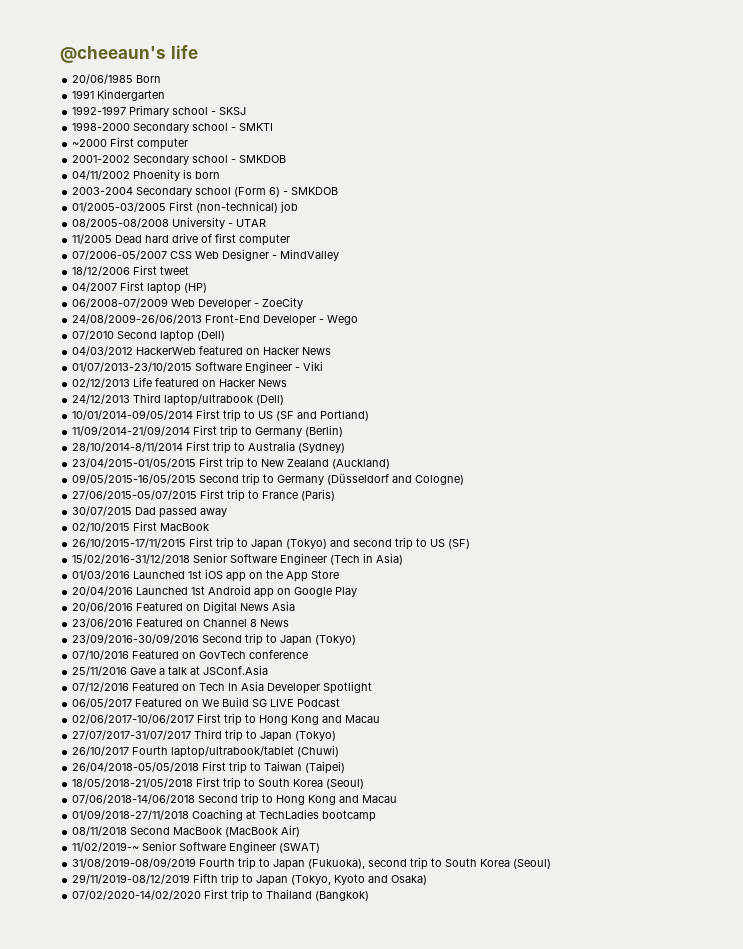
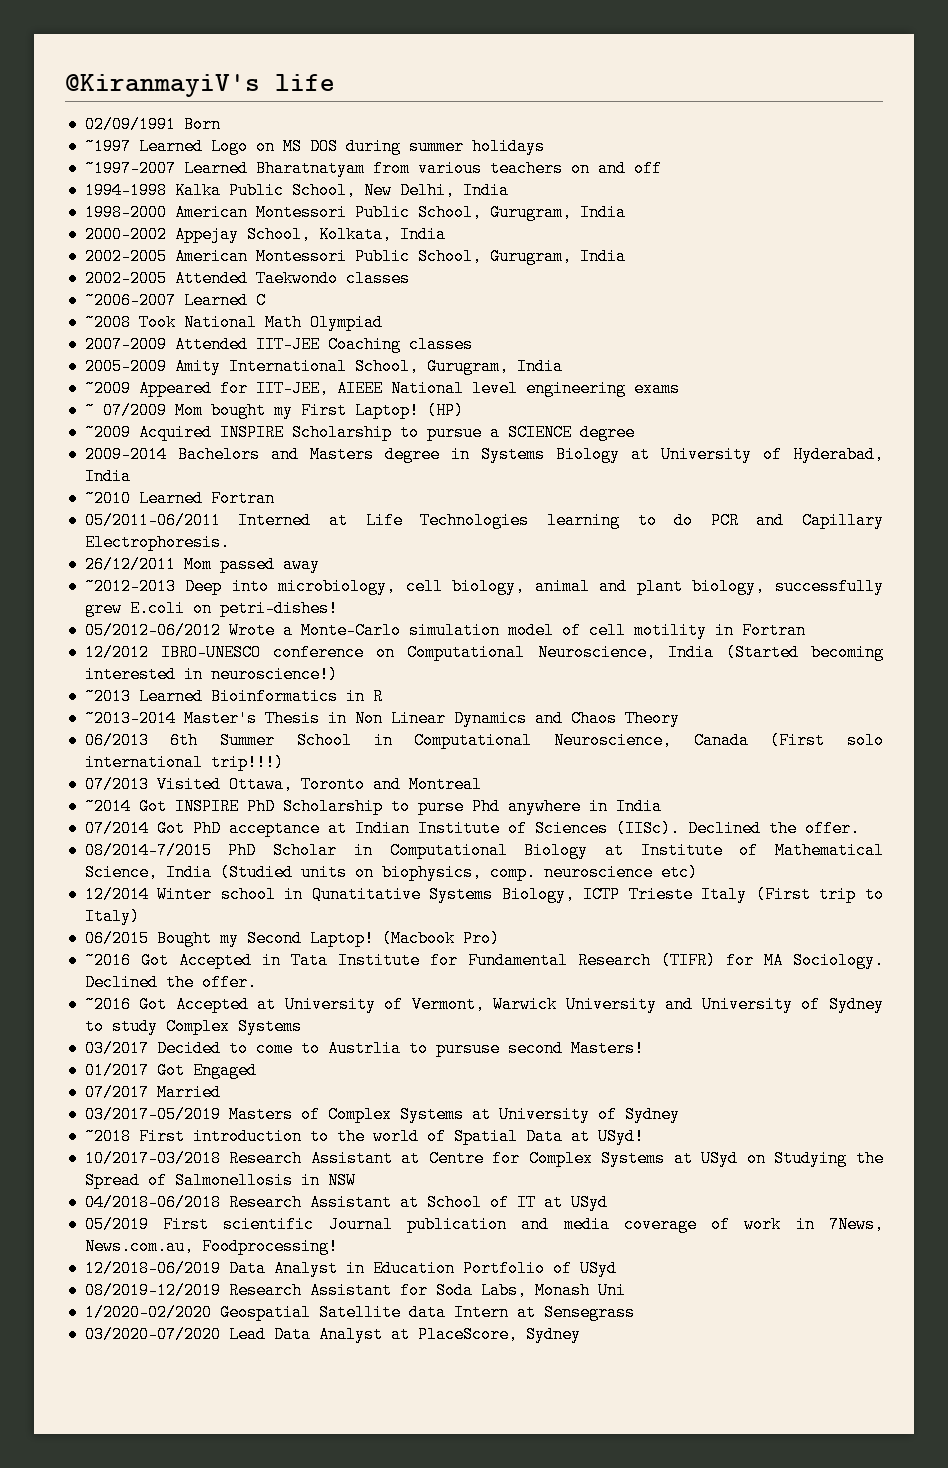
[60,46,166,63] @cheeaun's -> [65,74,260,97] @KiranmayiV's
[72,74,134,84] 20/06/1985 -> [84,116,176,133] 02/09/1991
[72,89,166,101] [72,105,247,117] [72,122,274,133] [72,137,189,150] [72,155,287,165] [72,169,221,181] [72,187,339,197] [72,201,299,213] [72,217,267,229] [72,233,291,246] [72,249,340,261] [72,265,190,276] [72,281,208,294] [72,297,304,310] [72,314,359,326] [72,330,226,342] [72,346,332,356] [72,361,324,373] [72,377,288,388] [72,393,285,406] [72,409,370,422] [72,425,344,438] [72,441,346,454] [72,457,391,470] [72,473,465,486] [72,489,336,502] [72,506,228,518] [72,521,210,532] [72,537,471,550] [72,553,404,565] [72,569,340,582] [72,585,358,598] [72,601,296,613] [72,618,290,628] [72,633,357,646] [72,650,309,660] [72,665,269,676] [72,681,373,694] [72,697,341,708] [72,713,381,726] [72,729,337,742] [72,745,340,758] [72,761,346,774] [72,777,365,790] [72,793,398,806] [72,809,377,822] [72,825,301,837] [72,841,321,853] [72,857,552,870] [72,873,428,886] [72,889,370,902] 1991 Kindergarten // 1992-1997 Primary school - SKSJ // 1998-2000 Secondary school - SMKTI // ~2000 First computer // 2001-2002 Secondary school - SMKDOB // 04/11/2002 Phoenity is born // 2003-2004 Secondary school (Form 6) - SMKDOB // 01/2005-03/2005 First (non-technical) job // 08/2005-08/2008 University - UTAR // 11/2005 Dead hard drive of first computer // 07/2006-05/2007 CSS Web Designer - MindValley // 18/12/2006 First tweet // 04/2007 First laptop (HP) // 06/2008-07/2009 Web Developer - ZoeCity // 24/08/2009-26/06/2013 Front-End Developer - Wego // 07/2010 Second laptop (Dell) // 04/03/2012 HackerWeb featured on Hacker News // 01/07/2013-23/10/2015 Software Engineer - Viki // 02/12/2013 Life featured on Hacker News // 24/12/2013 Third laptop/ultrabook (Dell) // 10/01/2014-09/05/2014 First trip to US (SF and Portland) // 11/09/2014-21/09/2014 First trip to Germany (Berlin) // 28/10/2014-8/11/2014 First trip to Australia (Sydney) // 23/04/2015-01/05/2015 First trip to New Zealand (Auckland) // 09/05/2015-16/05/2015 Second trip to Germany (Düsseldorf and Cologne) // 27/06/2015-05/07/2015 First trip to France (Paris) // 30/07/2015 Dad passed away // 02/10/2015 First MacBook // 26/10/2015-17/11/2015 First trip to Japan (Tokyo) and second trip to US (SF) // 15/02/2016-31/12/2018 Senior Software Engineer (Tech in Asia) // 01/03/2016 Launched 1st iOS app on the App Store // 20/04/2016 Launched 1st Android app on Google Play // 20/06/2016 Featured on Digital News Asia // 23/06/2016 Featured on Channel 8 News // 23/09/2016-30/09/2016 Second trip to Japan (Tokyo) // 07/10/2016 Featured on GovTech conference // 25/11/2016 Gave a talk at JSConf.Asia // 07/12/2016 Featured on Tech In Asia Developer Spotlight // 06/05/2017 Featured on We Build SG LIVE Podcast // 02/06/2017-10/06/2017 First trip to Hong Kong and Macau // 27/07/2017-31/07/2017 Third trip to Japan (Tokyo) // 26/10/2017 Fourth laptop/ultrabook/tablet (Chuwi) // 26/04/2018-05/05/2018 First trip to Taiwan (Taipei) // 18/05/2018-21/05/2018 First trip to South Korea (Seoul) // 07/06/2018-14/06/2018 Second trip to Hong Kong and Macau // 01/09/2018-27/11/2018 Coaching at TechLadies bootcamp // 08/11/2018 Second MacBook (MacBook Air) // 11/02/2019-~ Senior Software Engineer (SWAT) // 31/08/2019-08/09/2019 Fourth trip to Japan (Fukuoka), second trip to South Korea (Seoul) // 29/11/2019-08/12/2019 Fifth trip to Japan (Tokyo, Kyoto and Osaka) // 07/02/2020-14/02/2020 First trip to Thailand (Bangkok) -> [84,138,545,155] [84,160,662,177] [84,182,509,199] [84,204,626,221] [84,226,446,243] [84,248,626,265] [84,270,410,287] [84,292,266,309] [84,314,383,331] [84,336,473,353] [84,358,563,375] [84,380,680,397] [84,402,464,419] [84,424,635,441] [84,446,884,463] [84,468,131,485] [84,490,275,507] [84,512,885,529] [84,534,230,551] [84,556,320,573] [84,578,884,595] [84,600,338,617] [84,622,806,639] [84,644,884,661] [84,666,338,683] [84,688,383,705] [84,710,680,727] [84,732,884,749] [84,754,284,771] [84,776,482,793] [84,798,662,815] [84,820,860,837] [84,842,884,859] [84,864,698,881] [84,886,884,903] [84,908,140,925] [84,930,500,947] [84,952,884,969] [84,974,257,991] [84,996,884,1013] [84,1018,302,1035] [84,1040,644,1057] [84,1062,257,1079] [84,1084,221,1101] [84,1106,680,1123] [84,1128,644,1145] [84,1150,884,1167] [84,1172,356,1189] [84,1194,608,1211] [84,1216,884,1233] [84,1238,338,1255] [84,1260,617,1277] [84,1282,626,1299] [84,1304,635,1321] [84,1326,581,1343] ~1997 Learned Logo on MS DOS during summer holidays // ~1997-2007 Learned Bharatnatyam from various teachers on and off // 1994-1998 Kalka Public School, New Delhi, India // 1998-2000 American Montessori Public School, Gurugram, India // 2000-2002 Appejay School, Kolkata, India // 2002-2005 American Montessori Public School, Gurugram, India // 2002-2005 Attended Taekwondo classes // ~2006-2007 Learned C // ~2008 Took National Math Olympiad // 2007-2009 Attended IIT-JEE Coaching classes // 2005-2009 Amity International School, Gurugram, India // ~2009 Appeared for IIT-JEE, AIEEE National level engineering exams // ~ 07/2009 Mom bought my First Laptop! (HP) // ~2009 Acquired INSPIRE Scholarship to pursue a SCIENCE degree // 2009-2014 Bachelors and Masters degree in Systems Biology at University of Hyderabad, India // ~2010 Learned Fortran // 05/2011-06/2011 Interned at Life Technologies learning to do PCR and Capillary Electrophoresis. // 26/12/2011 Mom passed away // ~2012-2013 Deep into microbiology, cell biology, animal and plant biology, successfully grew E.coli on petri-dishes! // 05/2012-06/2012 Wrote a Monte-Carlo simulation model of cell motility in Fortran // 12/2012 IBRO-UNESCO conference on Computational Neuroscience, India (Started becoming interested in neuroscience!) // ~2013 Learned Bioinformatics in R // ~2013-2014 Master's Thesis in Non Linear Dynamics and Chaos Theory // 06/2013 6th Summer School in Computational Neuroscience, Canada (First solo international trip!!!) // 07/2013 Visited Ottawa, Toronto and Montreal // ~2014 Got INSPIRE PhD Scholarship to purse Phd anywhere in India // 07/2014 Got PhD acceptance at Indian Institute of Sciences (IISc). Declined the offer. // 08/2014-7/2015 PhD Scholar in Computational Biology at Institute of Mathematical Science, India (Studied units on biophysics, comp. neuroscience etc) // 12/2014 Winter school in Qunatitative Systems Biology, ICTP Trieste Italy (First trip to Italy) // 06/2015 Bought my Second Laptop! (Macbook Pro) // ~2016 Got Accepted in Tata Institute for Fundamental Research (TIFR) for MA Sociology. Declined the offer. // ~2016 Got Accepted at University of Vermont, Warwick University and University of Sydney to study Complex Systems // 03/2017 Decided to come to Austrlia to pursuse second Masters! // 01/2017 Got Engaged // 07/2017 Married // 03/2017-05/2019 Masters of Complex Systems at University of Sydney // ~2018 First introduction to the world of Spatial Data at USyd! // 10/2017-03/2018 Research Assistant at Centre for Complex Systems at USyd on Studying the Spread of Salmonellosis in NSW // 04/2018-06/2018 Research Assistant at School of IT at USyd // 05/2019 First scientific Journal publication and media coverage of work in 7News, News.com.au, Foodprocessing! // 12/2018-06/2019 Data Analyst in Education Portfolio of USyd // 08/2019-12/2019 Research Assistant for Soda Labs, Monash Uni // 1/2020-02/2020 Geospatial Satellite data Intern at Sensegrass // 03/2020-07/2020 Lead Data Analyst at PlaceScore, Sydney

